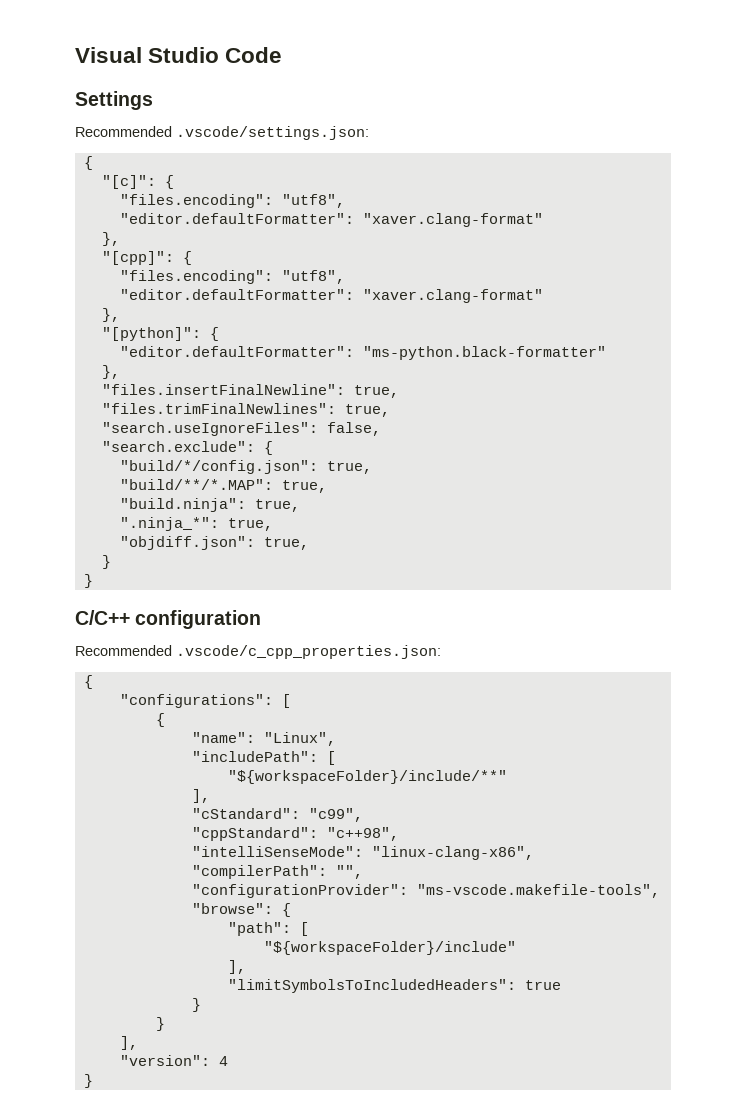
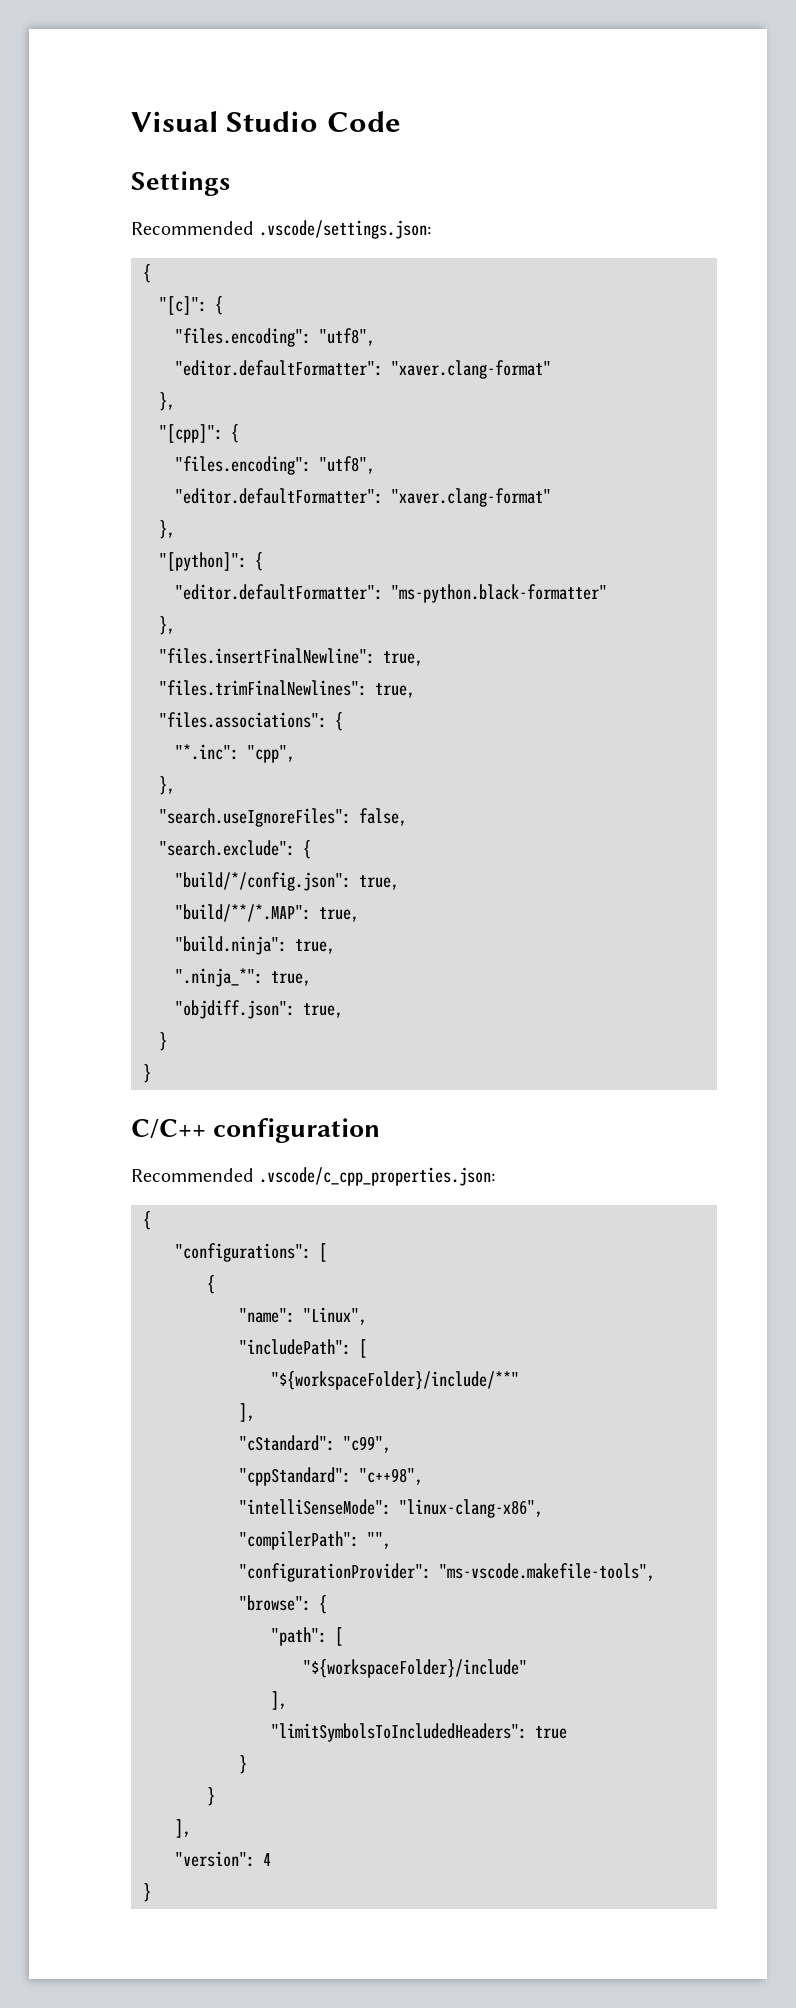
(390, 410) none -> [159,712,343,731] [175,744,295,763] [159,776,175,795] // "files.associations": { // "*.inc": "cpp", // },

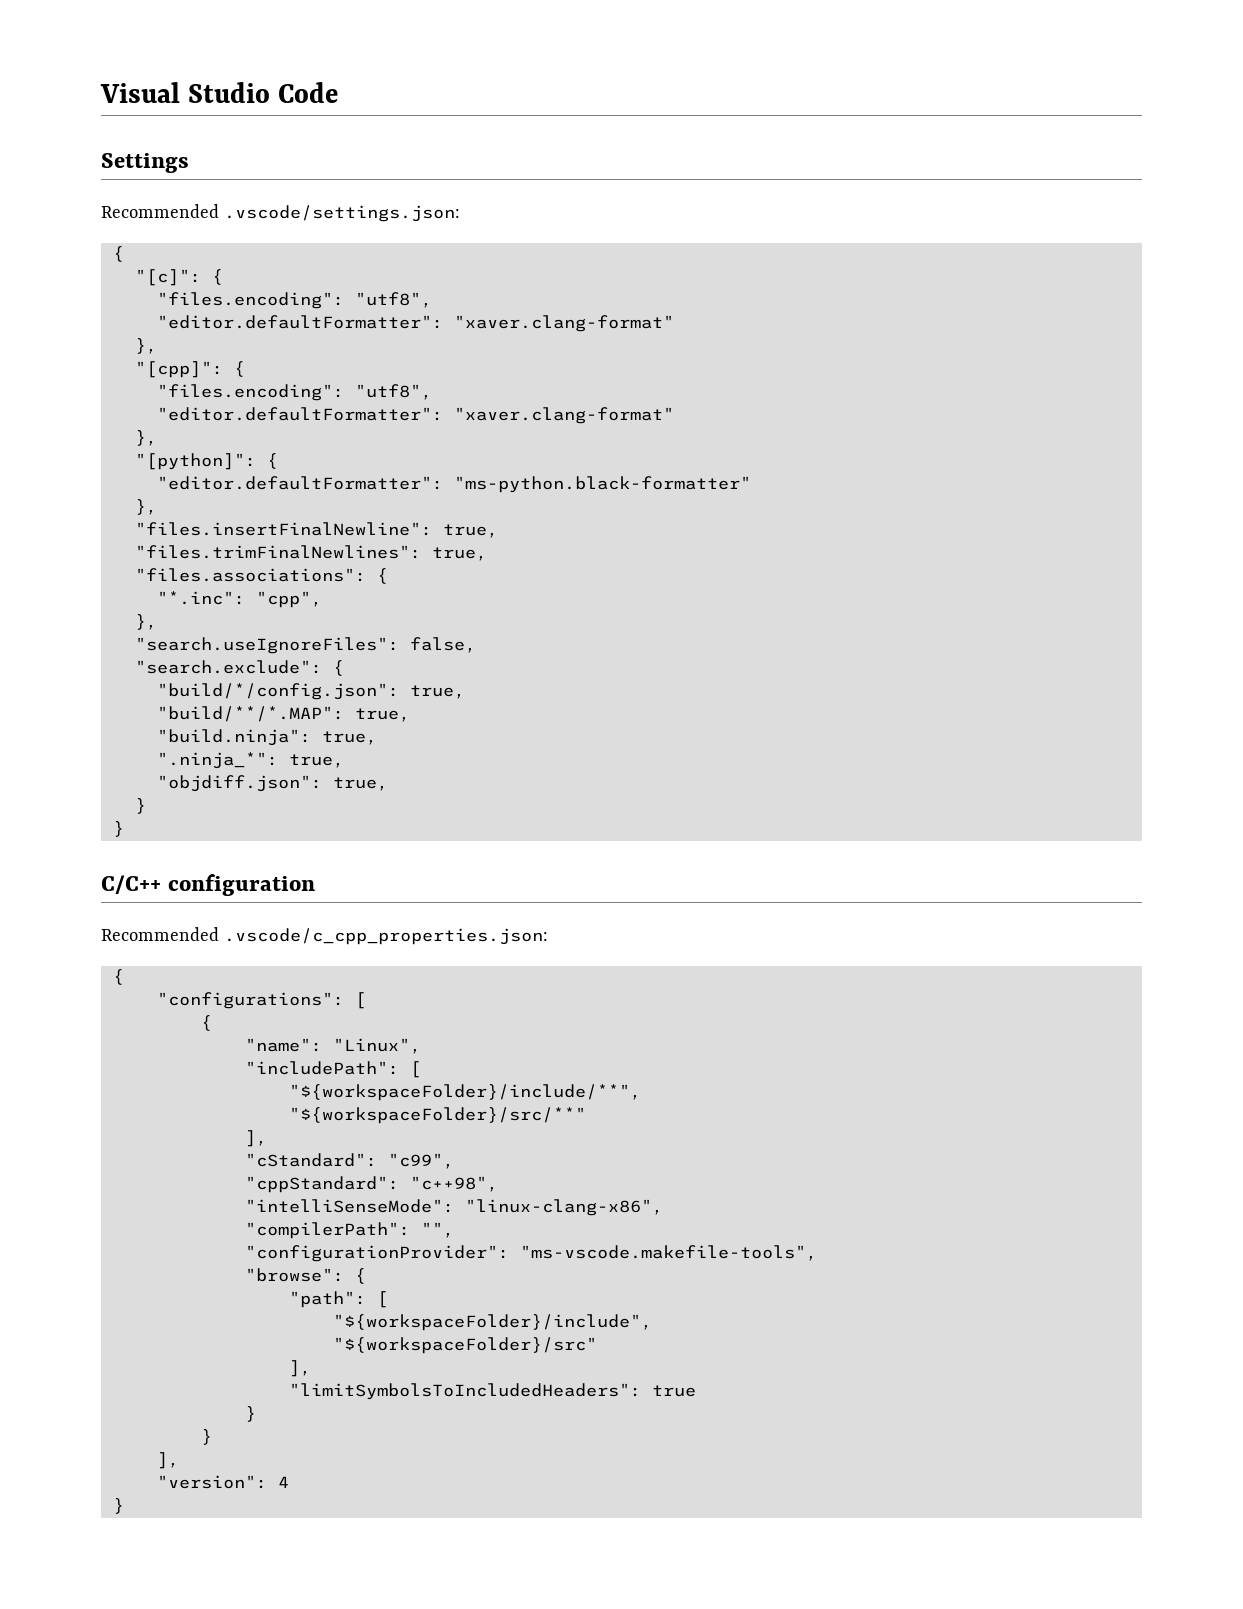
[271,1371,519,1390] "${workspaceFolder}/include/**" -> [288,1084,641,1101] [288,1107,586,1124] "${workspaceFolder}/include/**", // "${workspaceFolder}/src/**"
[303,1659,527,1678] "${workspaceFolder}/include" -> [332,1314,652,1331] [332,1337,597,1354] "${workspaceFolder}/include", // "${workspaceFolder}/src"

